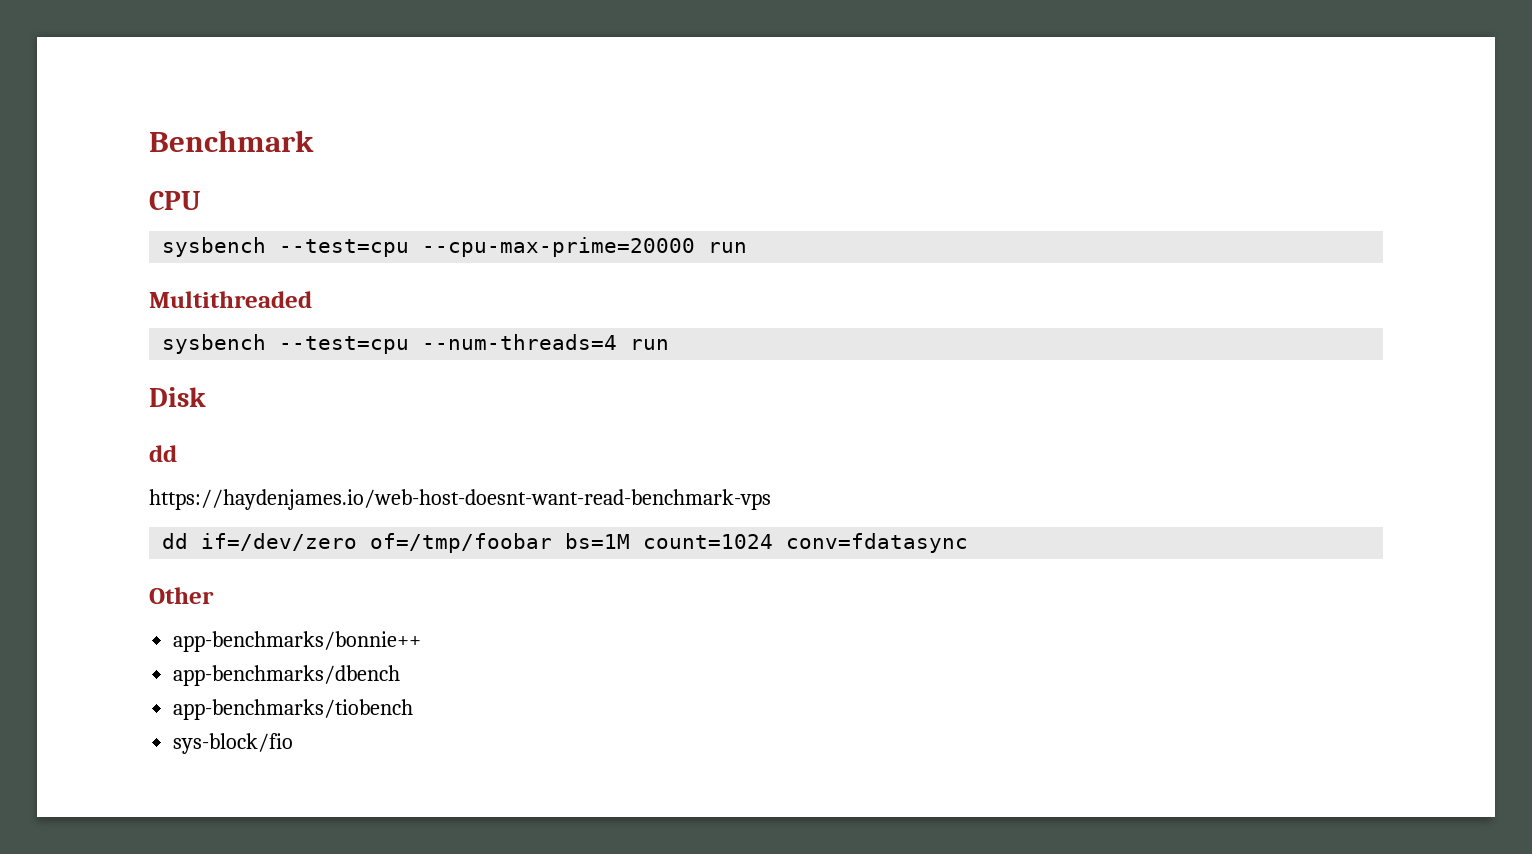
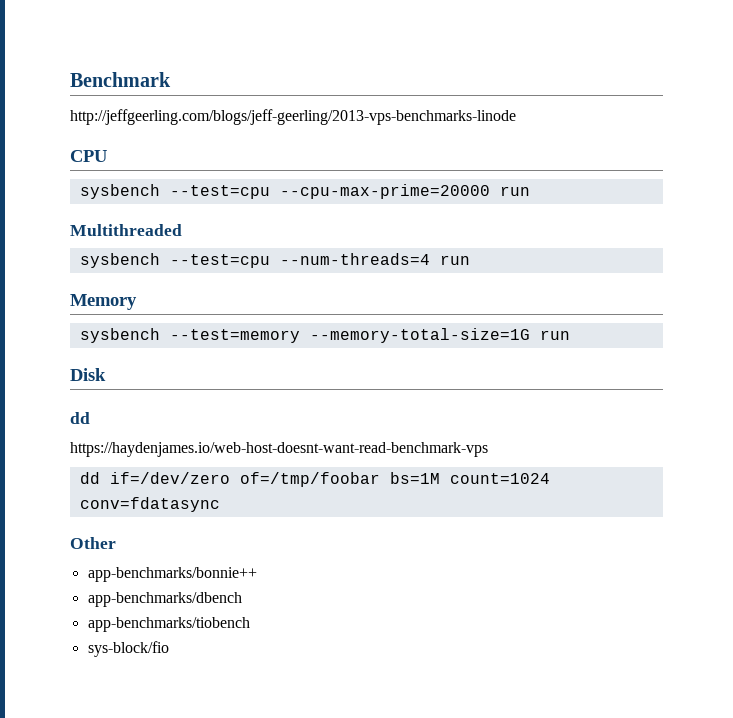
(314, 141) none -> [70,109,516,125] // http://jeffgeerling.com/blogs/jeff-geerling/2013-vps-benchmarks-linode
(670, 344) none -> [70,294,137,310] [79,328,570,343] // Memory // sysbench --test=memory --memory-total-size=1G run

